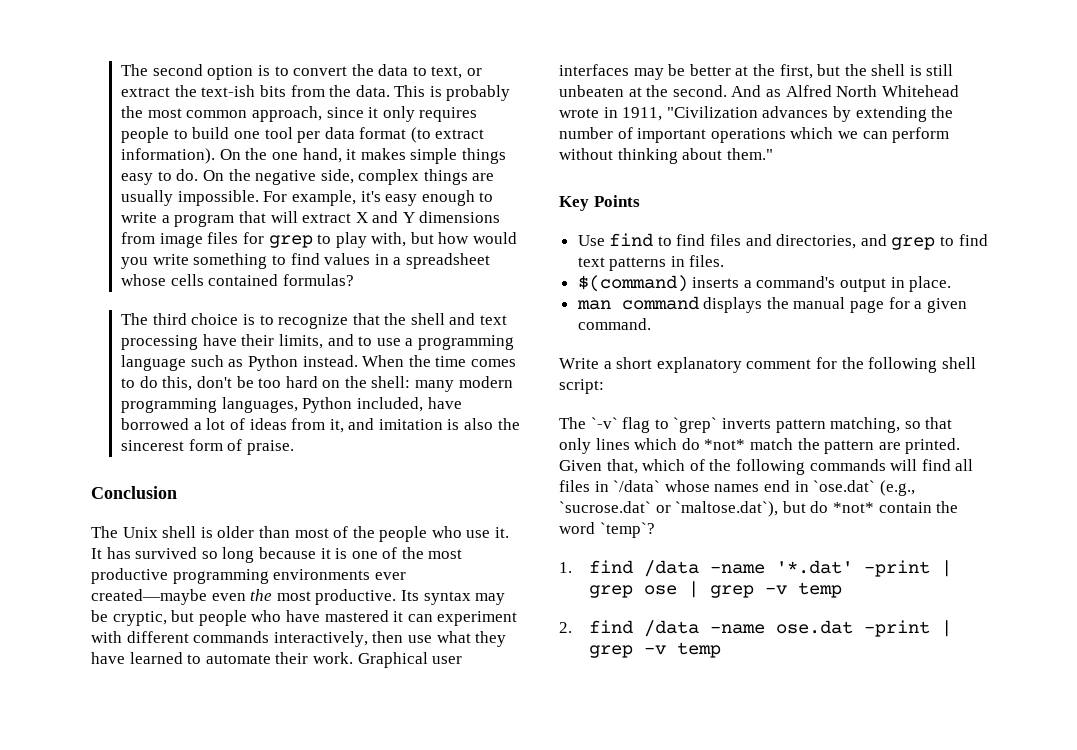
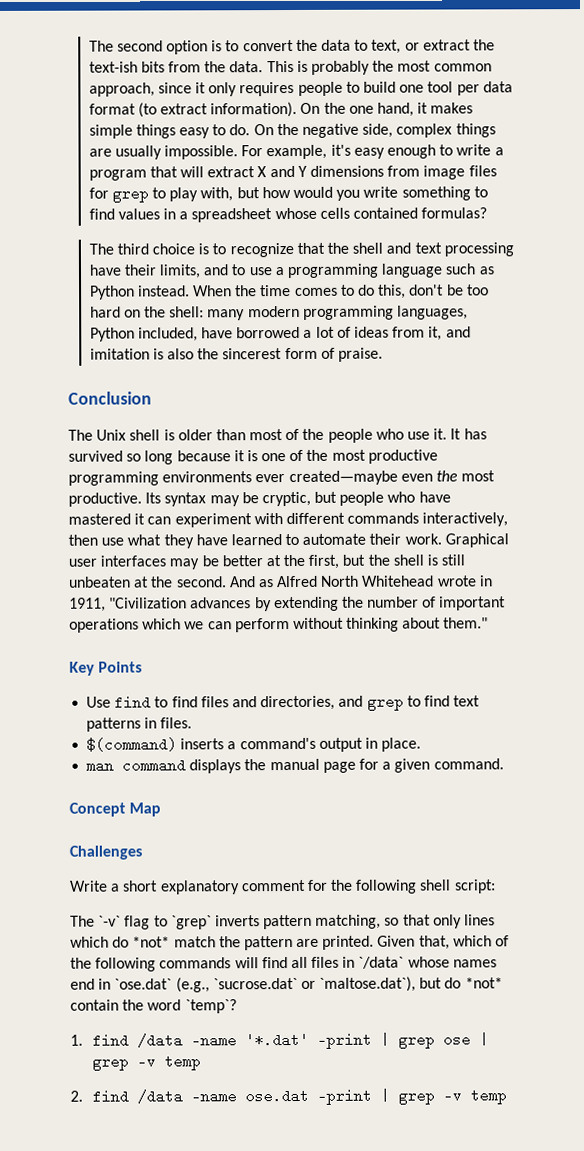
(651, 324) none -> [69,802,162,817] [69,845,142,860] // Concept Map // Challenges

